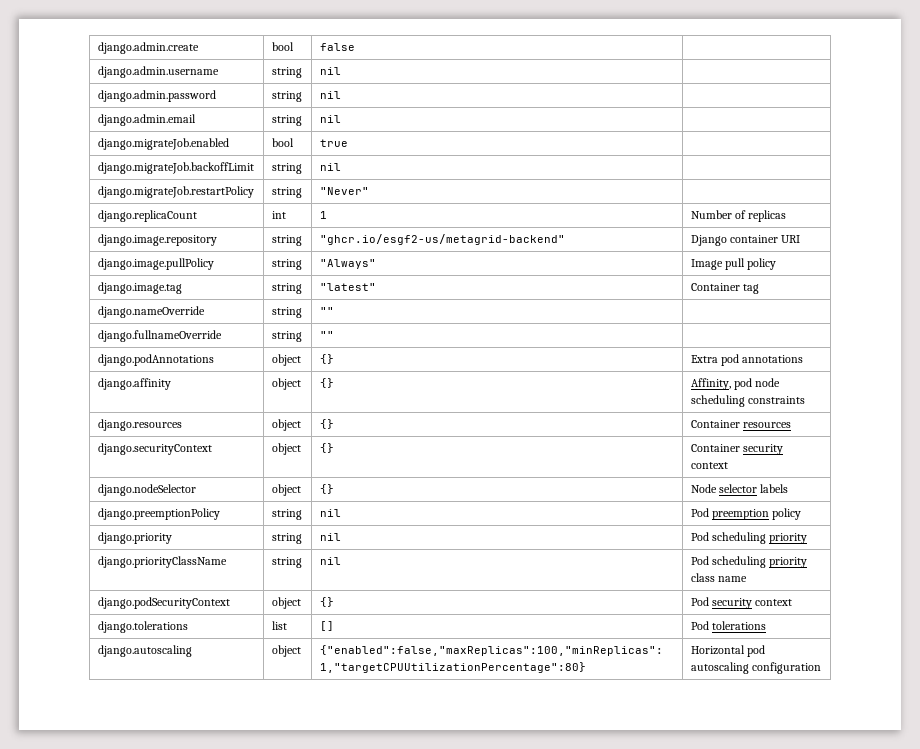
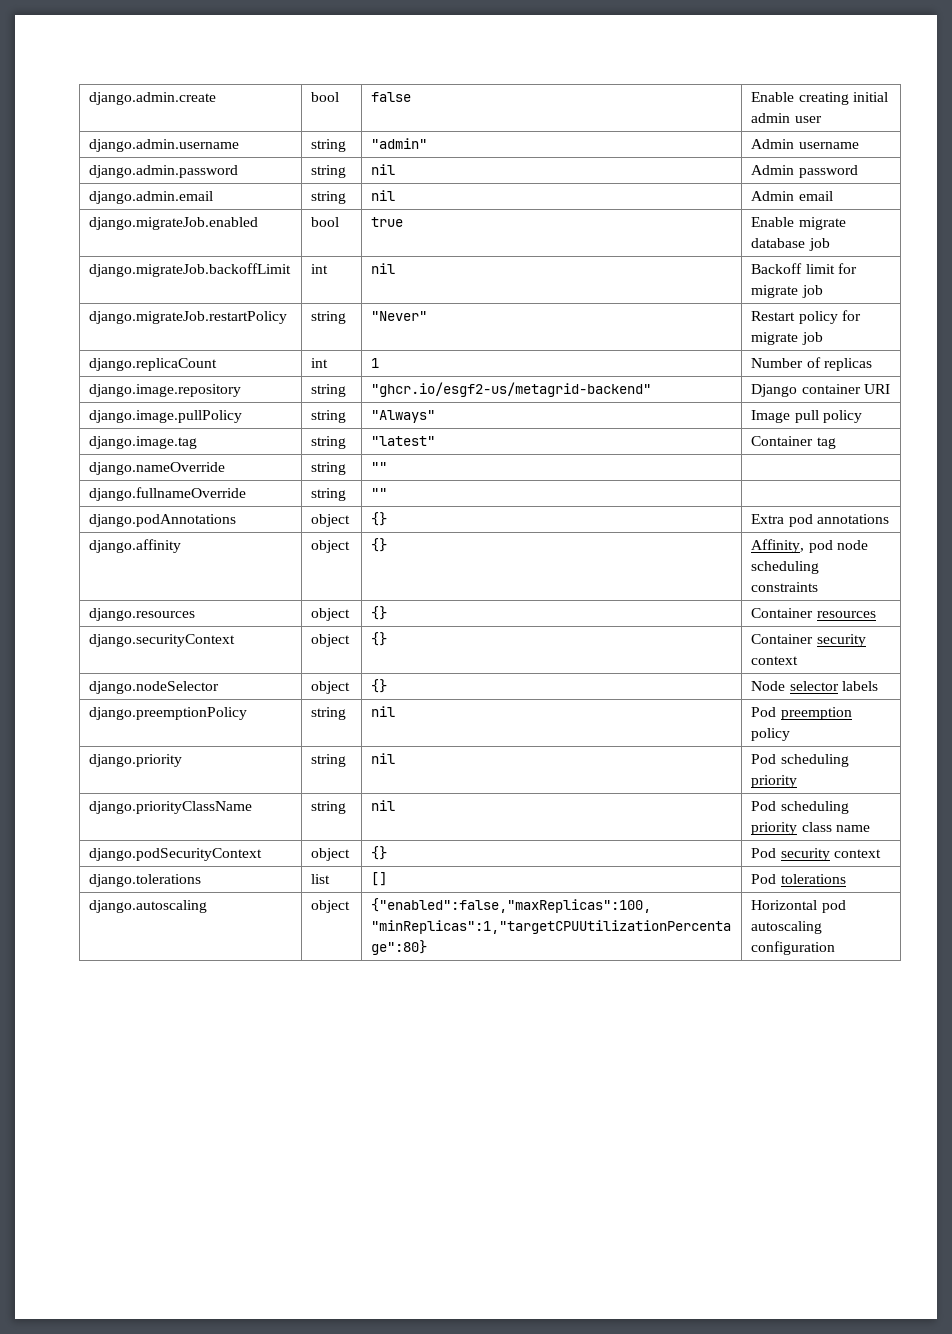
(355, 47) none -> [751,92,888,105] [751,113,822,123] Enable creating initial admin user
[319,67,341,75] nil | -> [371,138,428,149] [751,139,859,149] "admin" | Admin username
(341, 95) none -> [751,165,858,178] Admin password
(341, 119) none -> [751,191,833,201] Admin email
(348, 143) none -> [751,217,846,230] [751,238,830,251] Enable migrate database job
[271,163,302,174] [319,163,341,171] [97,186,254,198] [271,187,302,198] [319,187,369,195] string | nil | // django.migrateJob.restartPolicy | string | "Never" | -> [311,264,329,274] [371,263,396,274] [751,263,857,274] [751,285,823,298] [89,311,288,324] [311,311,347,324] [371,311,428,321] [751,310,861,324] [751,332,823,345] int | nil | Backoff limit for migrate job // django.migrateJob.restartPolicy | string | "Never" | Restart policy for migrate job

